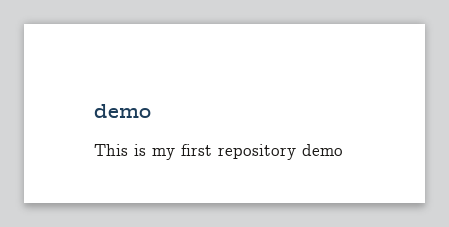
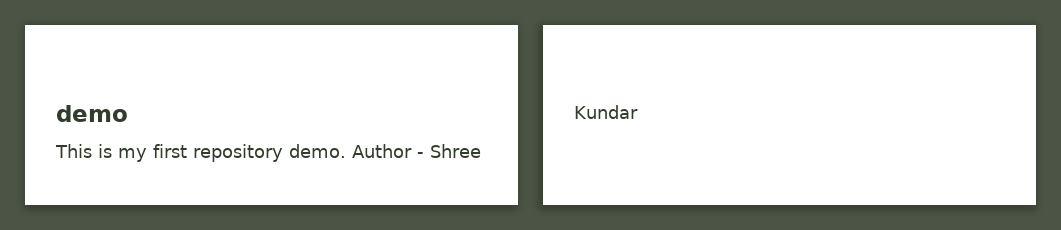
[302,144,343,156] demo -> [289,144,481,158] [574,105,638,119] demo. Author - Shree Kundar

